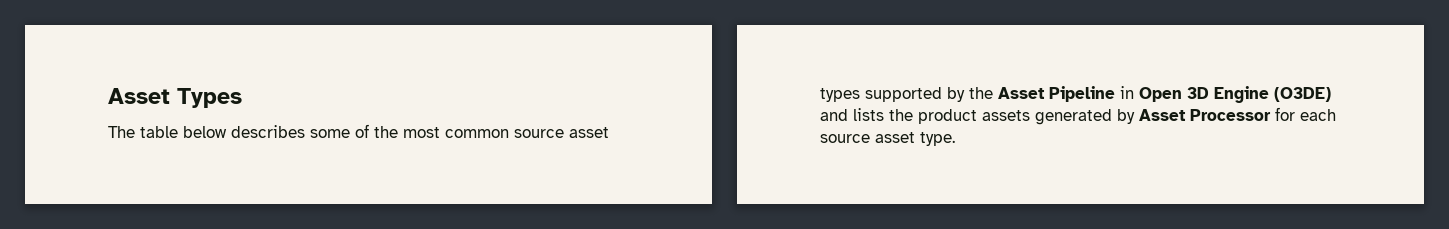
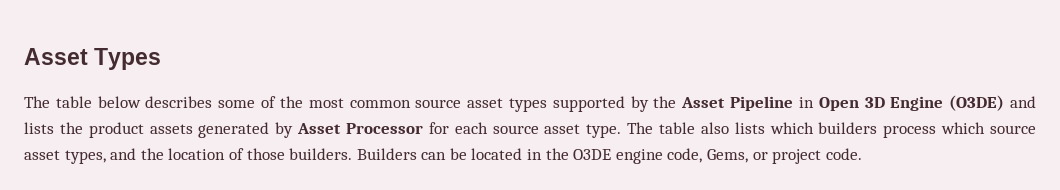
(955, 139) none -> [627,122,1037,138] [24,148,862,164] The table also lists which builders process which source asset types, and the location of those builders. Builders can be located in the O3DE engine code, Gems, or project code.

